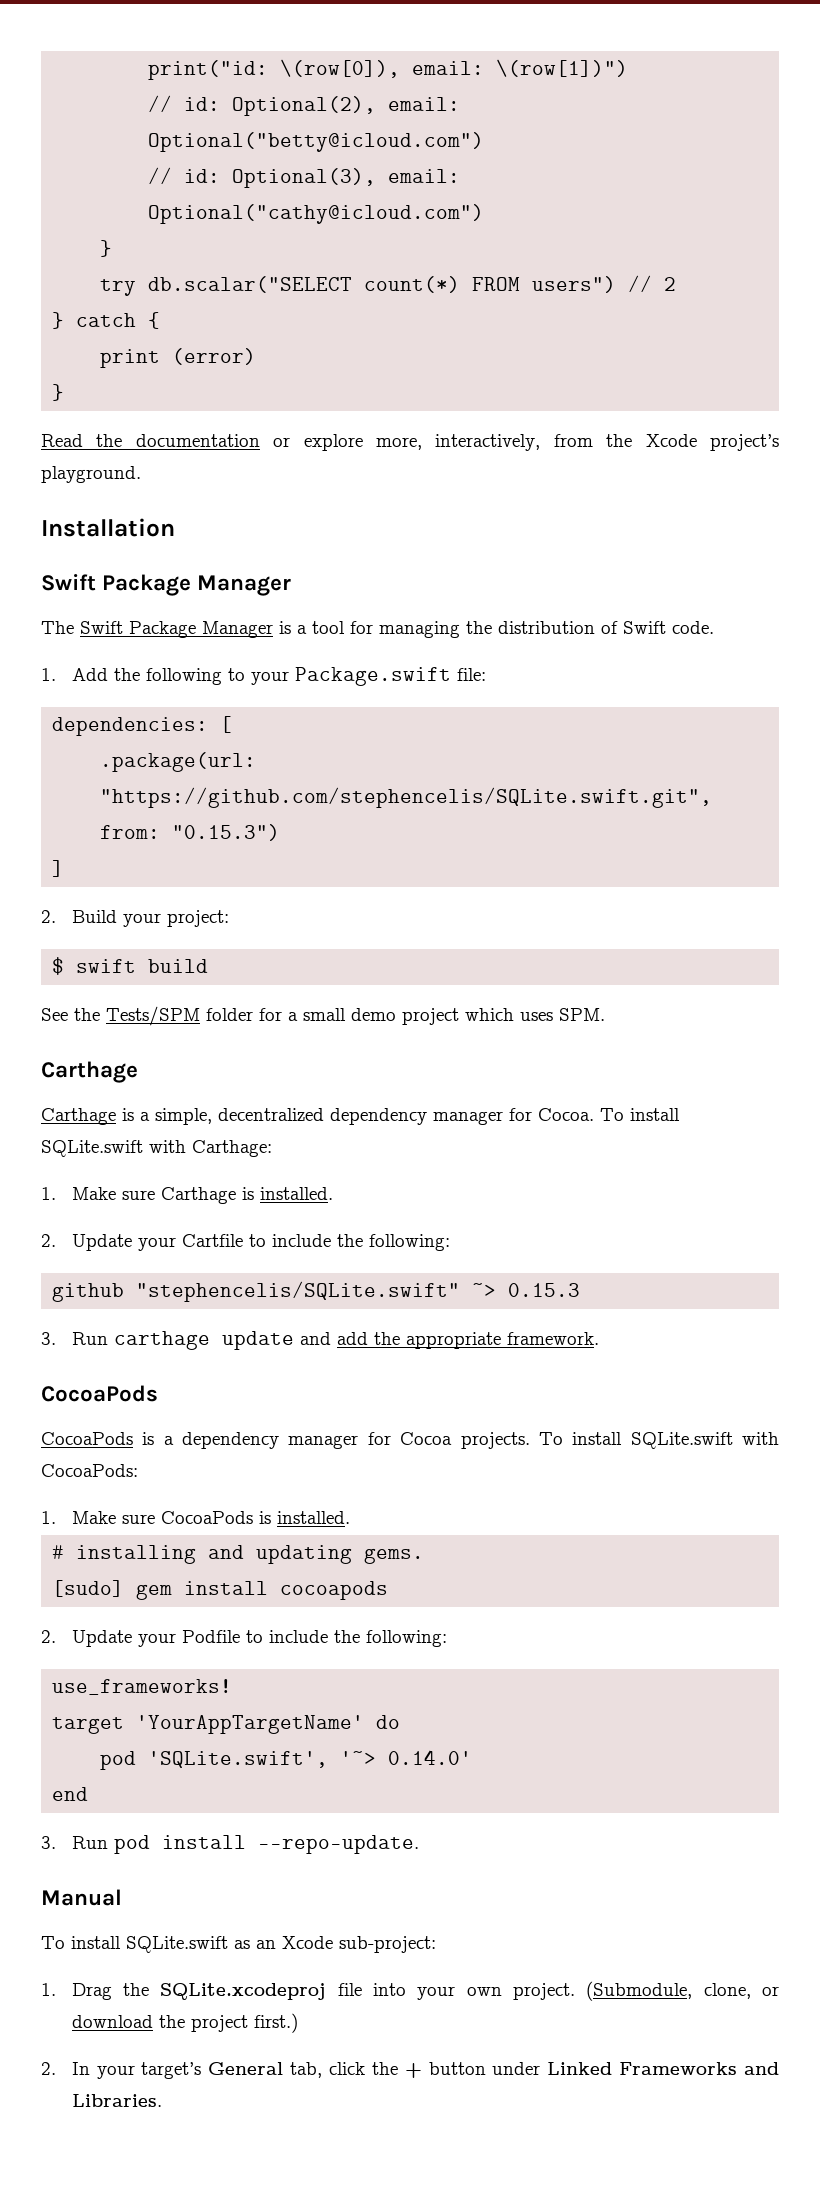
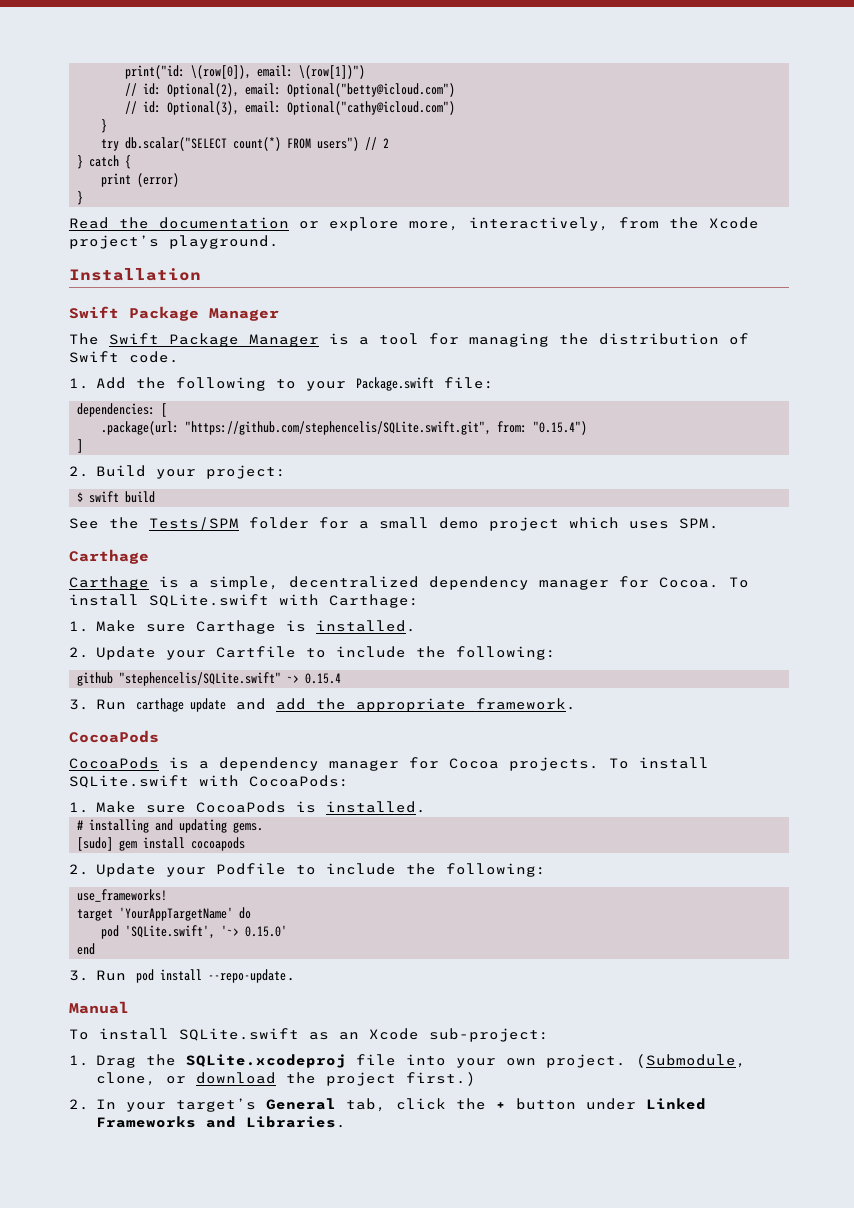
[172,824,281,841] "0.15.3") -> [533,421,588,435] "0.15.4")
[508,1283,581,1297] 0.15.3 -> [305,673,342,684] 0.15.4
[388,1750,473,1765] 0.14.0' -> [245,925,288,937] 0.15.0'

